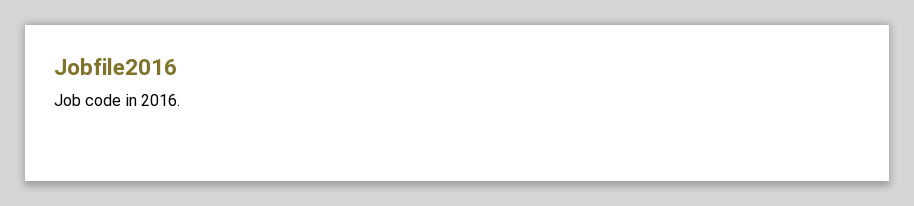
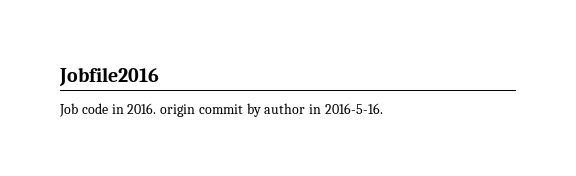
(180, 100) none -> [160,103,384,117] origin commit by author in 2016-5-16.

